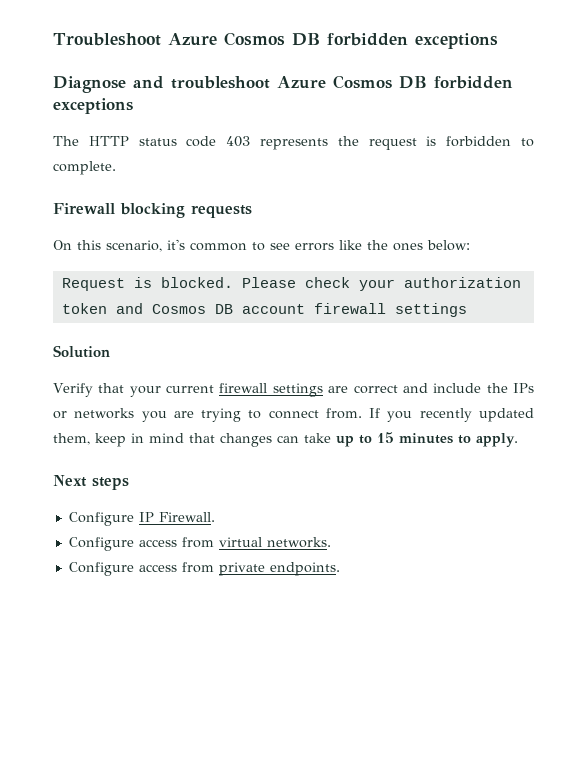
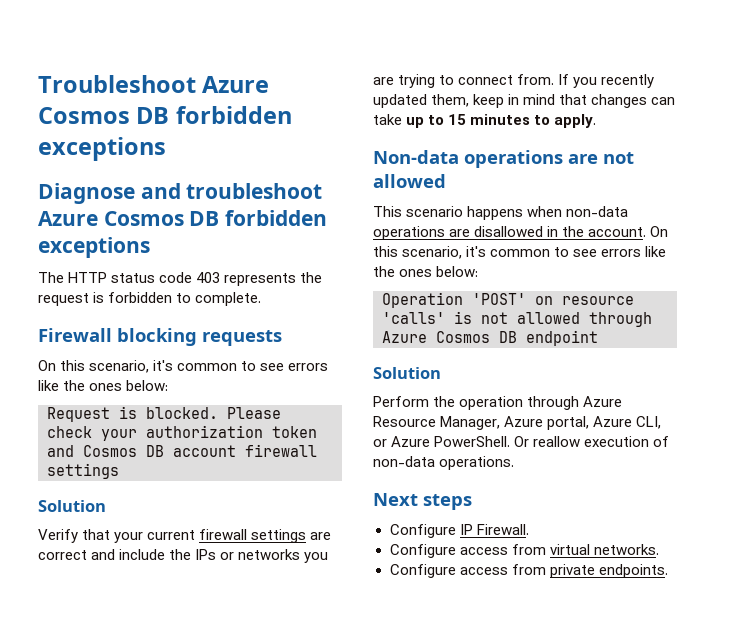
(518, 440) none -> [373,150,634,168] [373,174,446,188] [373,206,629,220] [373,226,669,240] [373,246,667,259] [373,266,479,277] [382,292,634,308] [382,311,652,327] [382,330,598,346] [373,367,441,379] [373,396,623,410] [373,416,662,430] [373,436,670,447] [373,456,515,470] // Non-data operations are not allowed // This scenario happens when non-data operations are disallowed in the account. On this scenario, it's common to see errors like the ones below: // Operation 'POST' on resource 'calls' is not allowed through Azure Cosmos DB endpoint // Solution // Perform the operation through Azure Resource Manager, Azure portal, Azure CLI, or Azure PowerShell. Or reallow execution of non-data operations.

